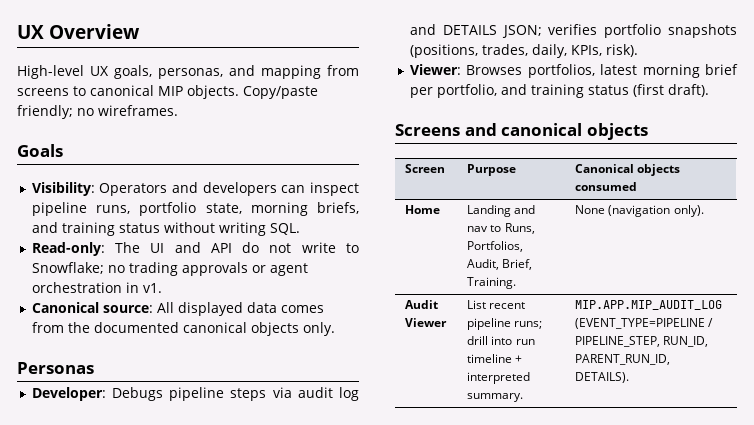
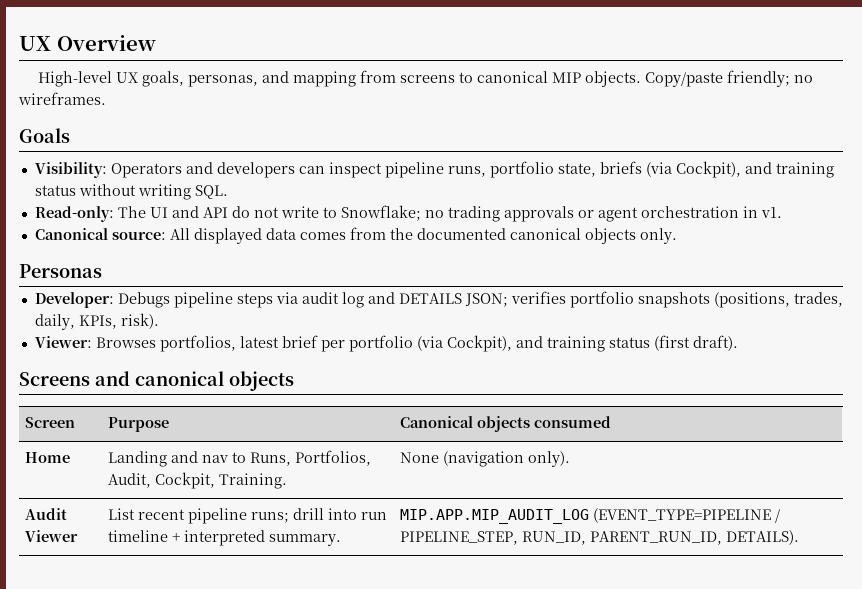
[250,202,359,216] morning briefs, -> [599,161,741,178] briefs (via Cockpit),
[642,64,700,78] morning -> (279, 342) none
[436,84,497,98] portfolio, -> [348,335,512,352] portfolio (via Cockpit),
[502,259,533,270] Brief, -> [154,472,215,489] Cockpit,

